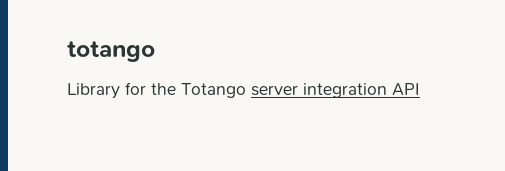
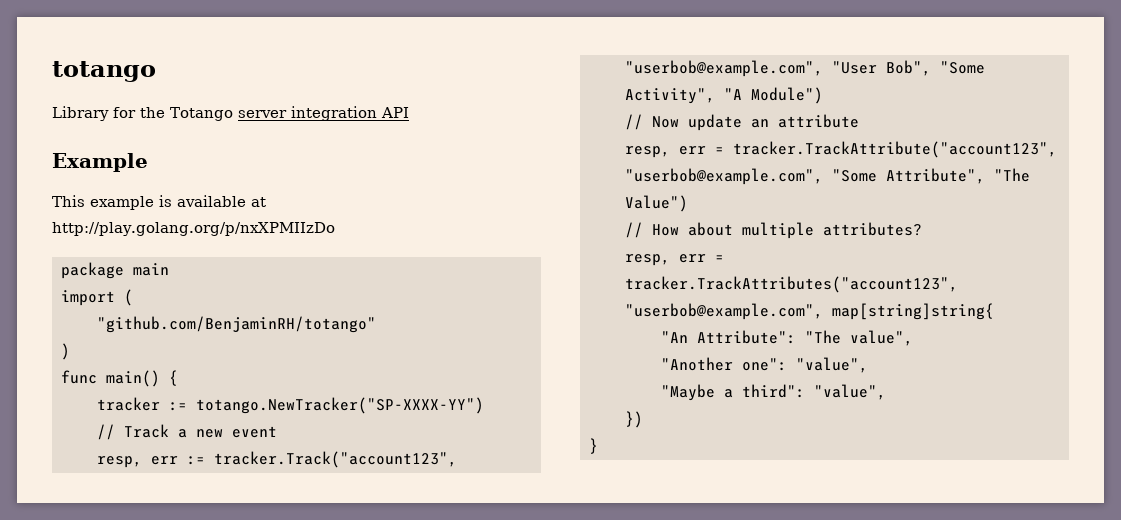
(420, 89) none -> [52,153,148,172] [52,195,266,210] [52,222,335,236] [61,262,169,279] [61,289,133,306] [97,316,376,333] [61,343,70,360] [61,370,178,387] [97,397,484,414] [97,424,277,440] [97,451,457,468] [625,60,985,77] [625,87,823,104] [625,114,859,131] [625,141,1057,158] [625,168,1030,185] [625,195,688,212] [625,222,922,239] [625,254,724,266] [625,276,958,293] [625,303,994,320] [661,330,913,346] [661,357,868,373] [661,384,886,401] [625,411,643,428] [589,438,598,454] // Example // This example is available at http://play.golang.org/p/nxXPMIIzDo // package main // import ( // "github.com/BenjaminRH/totango" // ) // func main() { // tracker := totango.NewTracker("SP-XXXX-YY") // // Track a new event // resp, err := tracker.Track("account123", "userbob@example.com", "User Bob", "Some Activity", "A Module") // // Now update an attribute // resp, err = tracker.TrackAttribute("account123", "userbob@example.com", "Some Attribute", "The Value") // // How about multiple attributes? // resp, err = tracker.TrackAttributes("account123", "userbob@example.com", map[string]string{ // "An Attribute": "The value", // "Another one": "value", // "Maybe a third": "value", // }) // }

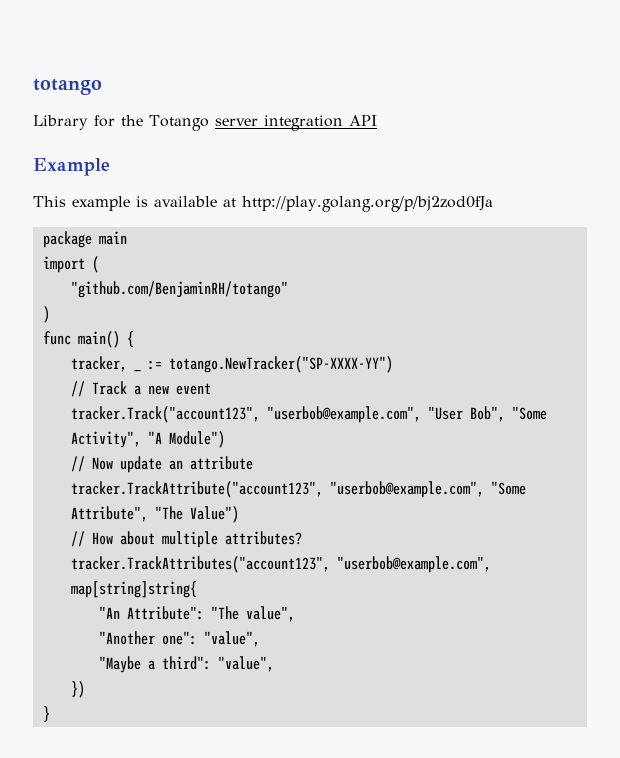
[52,222,335,236] http://play.golang.org/p/nxXPMIIzDo -> [242,196,493,212] http://play.golang.org/p/bj2zod0fJa
[97,397,160,411] tracker -> [70,356,141,372] tracker, _
[97,456,205,468] resp, err := -> (211, 389) none
[625,146,724,158] resp, err = -> (253, 463) none
[625,254,724,266] resp, err = -> (302, 538) none

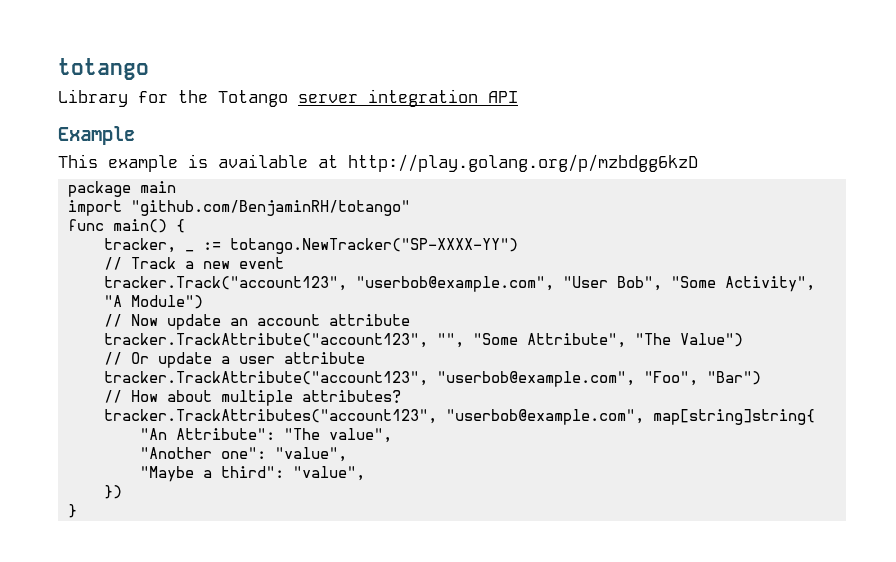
[242,196,493,212] http://play.golang.org/p/bj2zod0fJa -> [348,154,698,172] http://play.golang.org/p/mzbdgg6kzD
[91,256,99,273] ( // -> (122, 208) none
[42,306,50,323] // ) -> (410, 208) none
(183, 465) none -> [256,314,410,326] [103,333,743,348] [103,352,275,368] account attribute // tracker.TrackAttribute("account123", "", "Some Attribute", "The Value") // // Or update a user
[490,481,526,495] [70,506,239,523] "Some Attribute", "The Value") -> [643,371,761,386] "Foo", "Bar")

